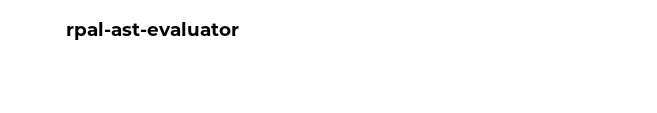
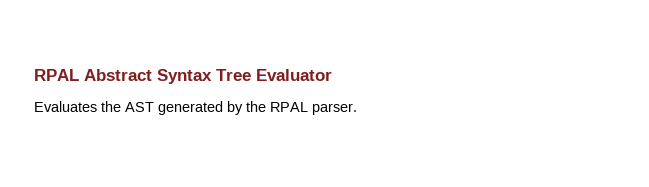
[66,22,239,40] rpal-ast-evaluator -> [34,69,332,84] [34,101,357,115] RPAL Abstract Syntax Tree Evaluator // Evaluates the AST generated by the RPAL parser.

